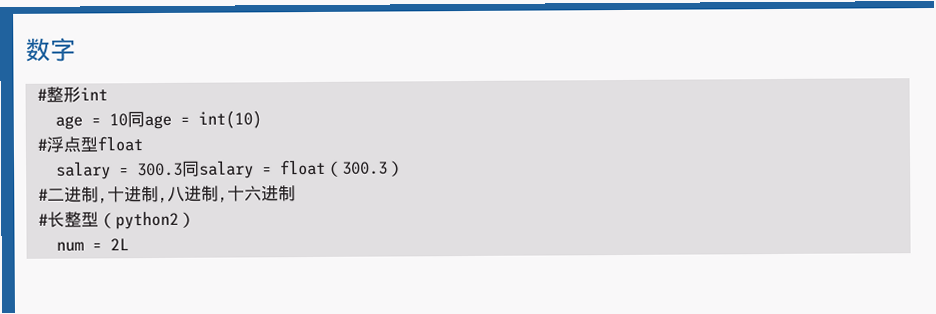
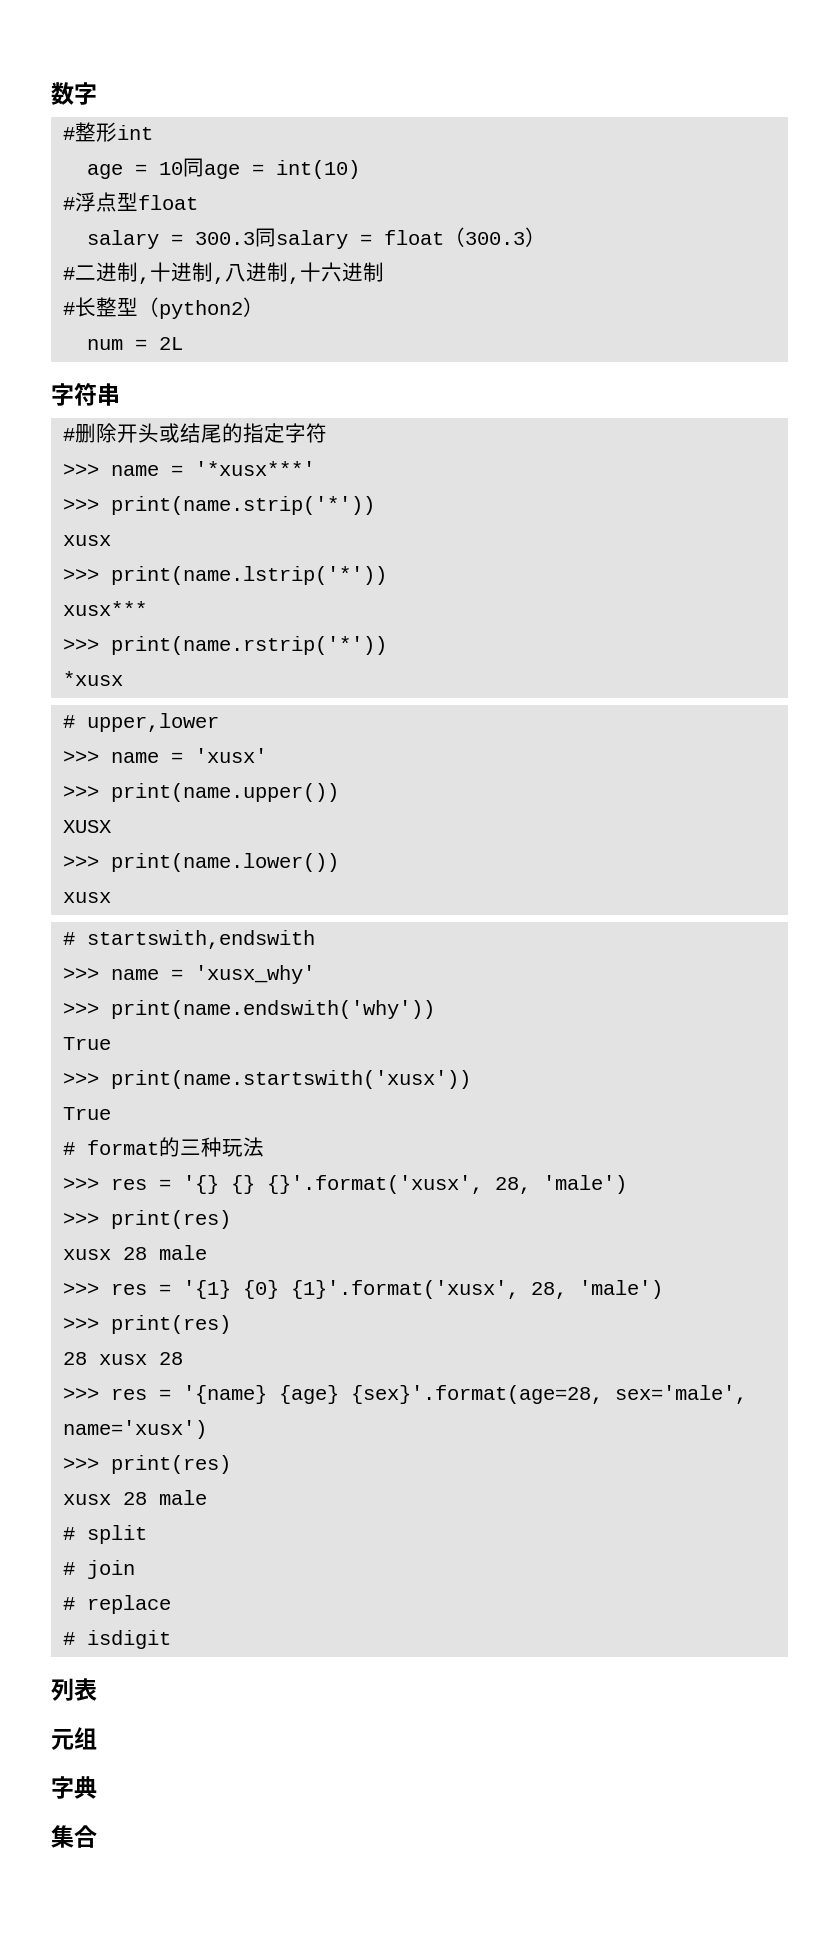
(129, 244) none -> [51,383,120,406] [63,423,327,443] [63,461,315,476] [63,496,375,515] [63,535,111,546] [63,566,387,585] [63,601,147,616] [63,636,387,655] [63,671,123,686] [63,713,219,732] [63,748,267,763] [63,783,339,802] [63,820,111,833] [63,853,339,872] [63,892,111,903] [63,930,315,949] [63,965,315,984] [63,1000,435,1019] [63,1037,111,1050] [63,1070,471,1089] [63,1107,111,1120] [63,1137,264,1157] [63,1175,627,1194] [63,1210,231,1229] [63,1245,207,1260] [63,1280,663,1299] [63,1315,231,1334] [63,1352,183,1365] [63,1385,747,1404] [63,1420,207,1439] [63,1455,231,1474] [63,1490,207,1505] [63,1525,147,1544] [63,1560,135,1579] [63,1595,171,1614] [63,1630,171,1649] [51,1678,97,1701] [51,1727,97,1750] [51,1776,97,1799] [51,1825,97,1848] // 字符串 // #删除开头或结尾的指定字符 // >>> name = '*xusx***' // >>> print(name.strip('*')) // xusx // >>> print(name.lstrip('*')) // xusx*** // >>> print(name.rstrip('*')) // *xusx // # upper,lower // >>> name = 'xusx' // >>> print(name.upper()) // XUSX // >>> print(name.lower()) // xusx // # startswith,endswith // >>> name = 'xusx_why' // >>> print(name.endswith('why')) // True // >>> print(name.startswith('xusx')) // True // # format的三种玩法 // >>> res = '{} {} {}'.format('xusx', 28, 'male') // >>> print(res) // xusx 28 male // >>> res = '{1} {0} {1}'.format('xusx', 28, 'male') // >>> print(res) // 28 xusx 28 // >>> res = '{name} {age} {sex}'.format(age=28, sex='male', name='xusx') // >>> print(res) // xusx 28 male // # split // # join // # replace // # isdigit // 列表 // 元组 // 字典 // 集合

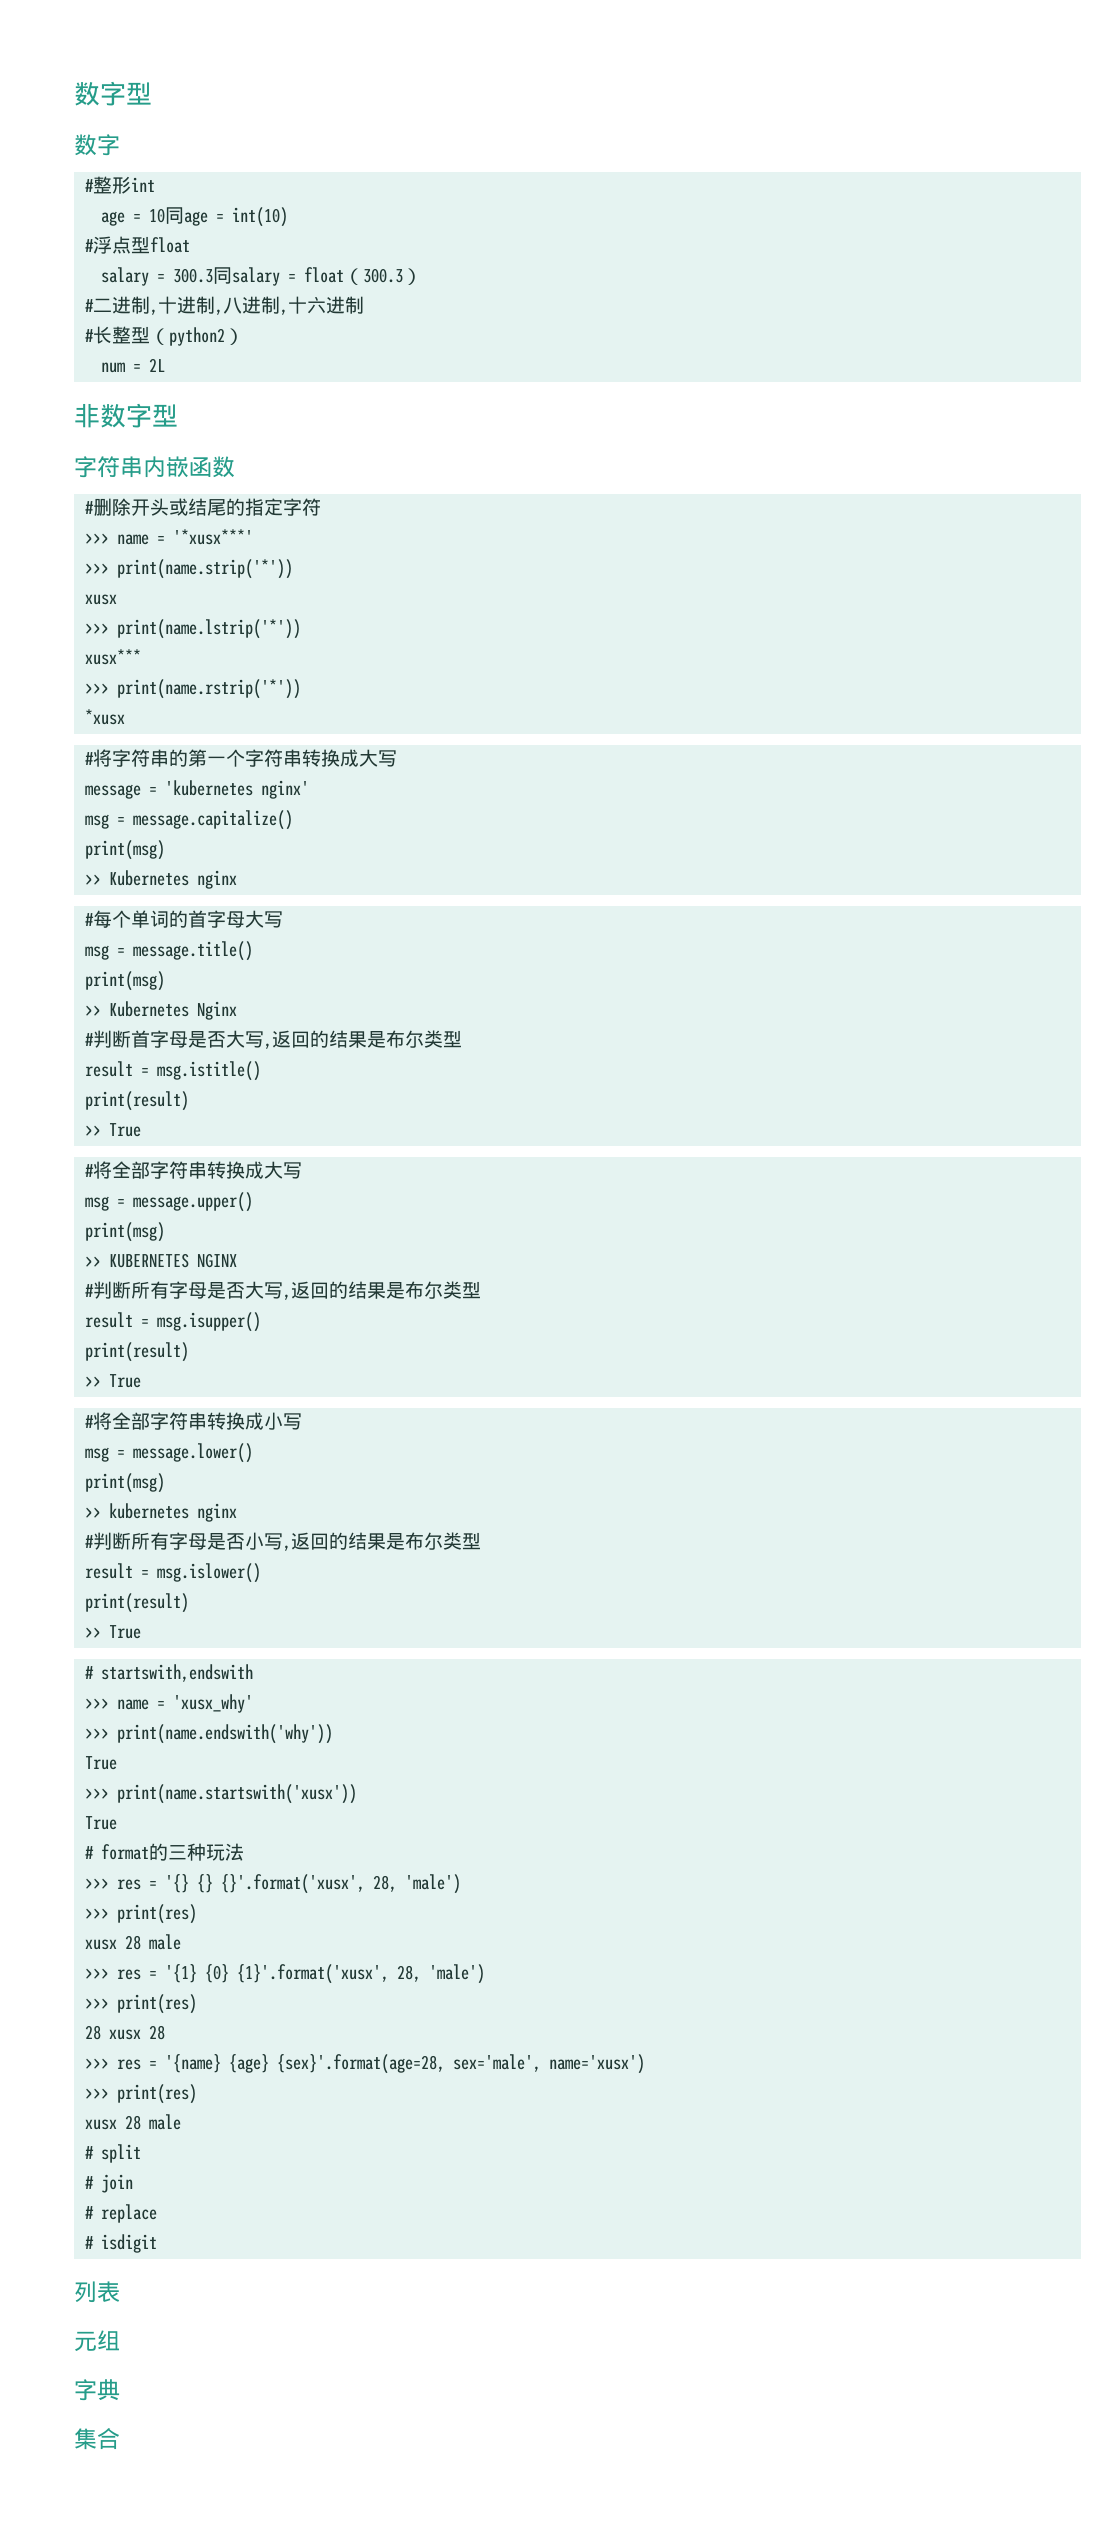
[51,82,97,105] 数字 -> [74,81,152,106] [74,134,120,156] 数字型 // 数字
[51,383,120,406] // 字符串 -> [74,403,178,428] [74,456,235,478] // 非数字型 // 字符串内嵌函数
[87,713,219,732] [63,748,267,763] [63,783,339,802] [63,820,111,833] [63,853,339,872] [63,892,111,903] upper,lower // >>> name = 'xusx' // >>> print(name.upper()) // XUSX // >>> print(name.lower()) // xusx -> [92,749,397,767] [84,780,309,799] [84,810,293,830] [84,840,165,860] [84,870,237,889] [84,910,283,928] [84,941,253,961] [84,971,165,991] [84,1001,237,1020] [84,1030,462,1049] [84,1061,261,1081] [84,1091,189,1111] [84,1123,141,1137] [84,1161,302,1179] [84,1192,253,1212] [84,1222,165,1242] [84,1253,237,1268] [84,1281,481,1300] [84,1312,261,1332] [84,1342,189,1362] [84,1374,141,1388] [84,1412,302,1430] [84,1443,253,1463] [84,1473,165,1493] [84,1503,237,1522] [84,1532,481,1551] [84,1563,261,1583] [84,1593,189,1613] [84,1625,141,1639] 将字符串的第一个字符串转换成大写 // message = 'kubernetes nginx' // msg = message.capitalize() // print(msg) // >> Kubernetes nginx // #每个单词的首字母大写 // msg = message.title() // print(msg) // >> Kubernetes Nginx // #判断首字母是否大写,返回的结果是布尔类型 // result = msg.istitle() // print(result) // >> True // #将全部字符串转换成大写 // msg = message.upper() // print(msg) // >> KUBERNETES NGINX // #判断所有字母是否大写,返回的结果是布尔类型 // result = msg.isupper() // print(result) // >> True // #将全部字符串转换成小写 // msg = message.lower() // print(msg) // >> kubernetes nginx // #判断所有字母是否小写,返回的结果是布尔类型 // result = msg.islower() // print(result) // >> True

